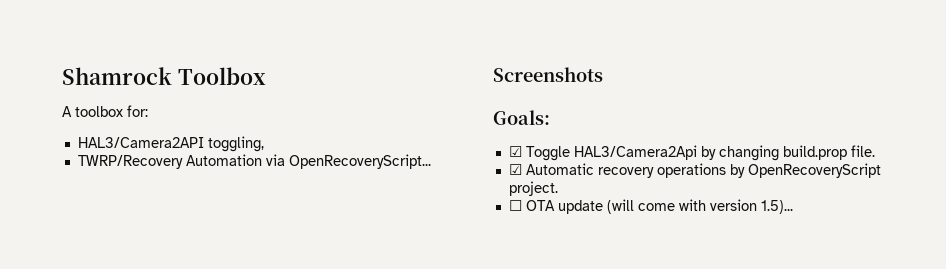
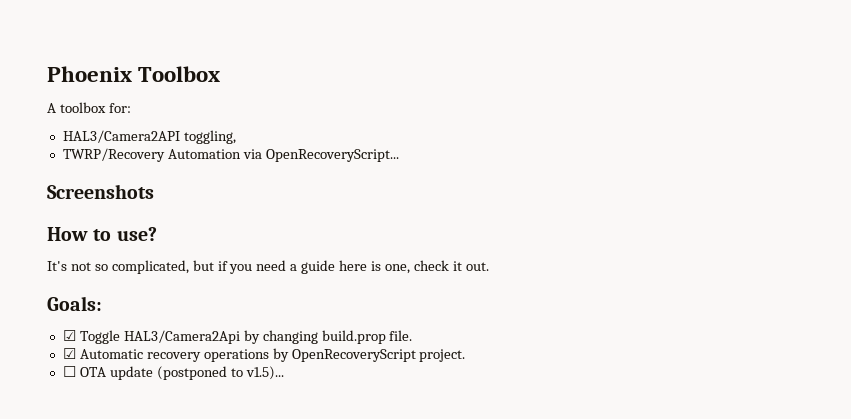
[62,67,172,85] Shamrock -> [47,66,132,82] Phoenix
(603, 74) none -> [47,227,157,241] [47,260,489,274] // How to use? // It's not so complicated, but if you need a guide here is one, check it out.
[606,199,793,214] (will come with version 1.5)... -> [156,366,284,380] (postponed to v1.5)...

